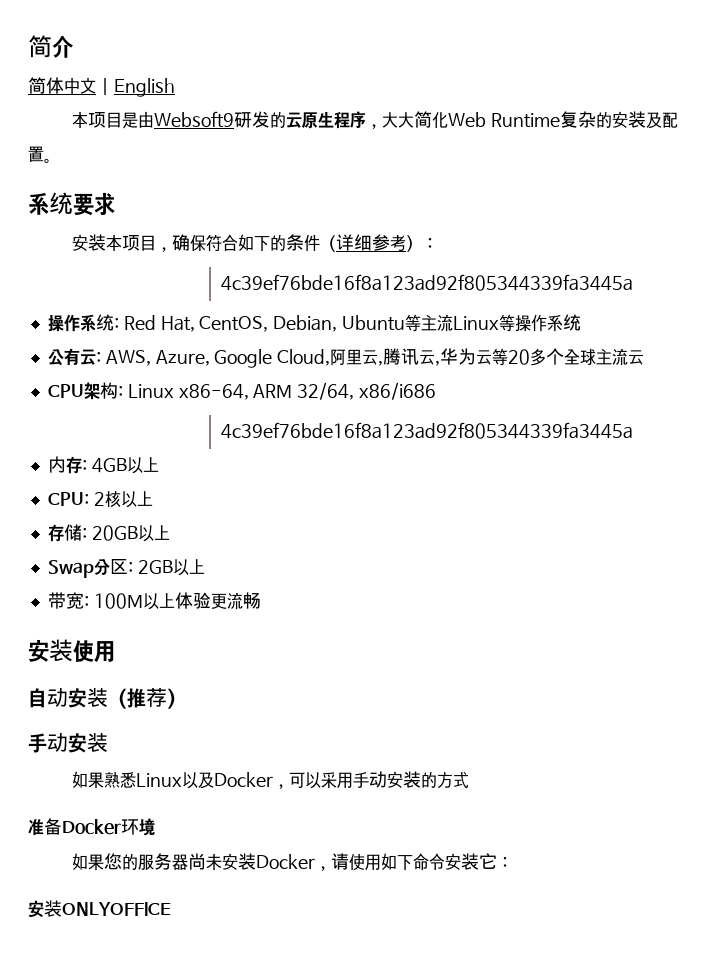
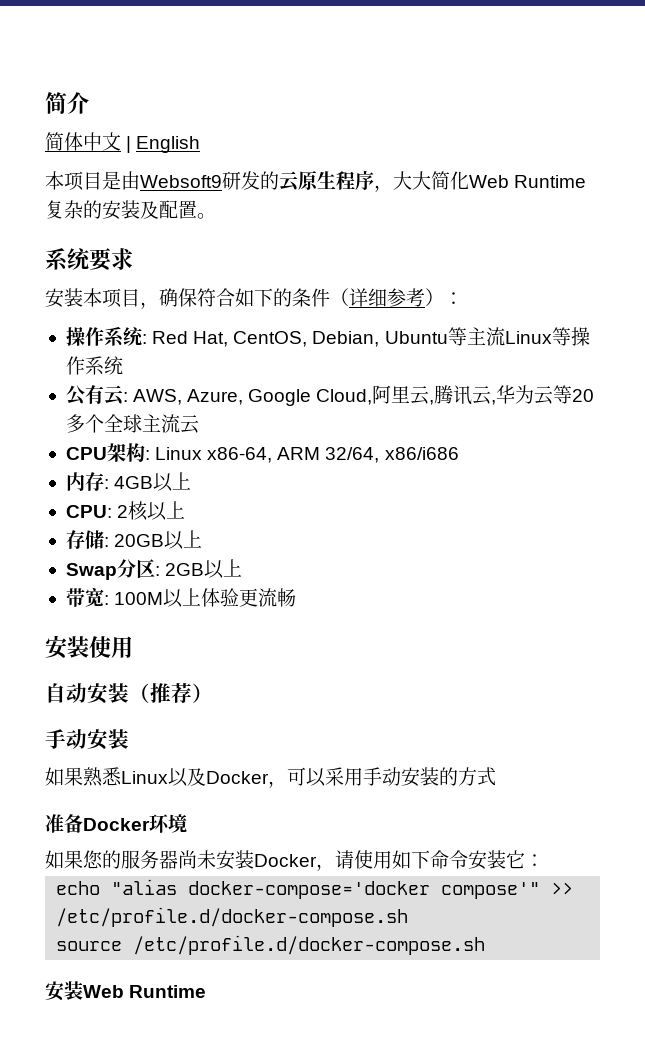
[221,274,634,291] // 4c39ef76bde16f8a123ad92f805344339fa3445a -> (463, 298) none
[221,422,634,439] // 4c39ef76bde16f8a123ad92f805344339fa3445a -> (459, 453) none
[28,900,171,918] // 安装ONLYOFFICE -> [56,879,574,899] [56,907,409,927] [56,935,486,955] [45,981,207,1001] // echo "alias docker-compose='docker compose'" >> /etc/profile.d/docker-compose.sh // source /etc/profile.d/docker-compose.sh // 安装Web Runtime

